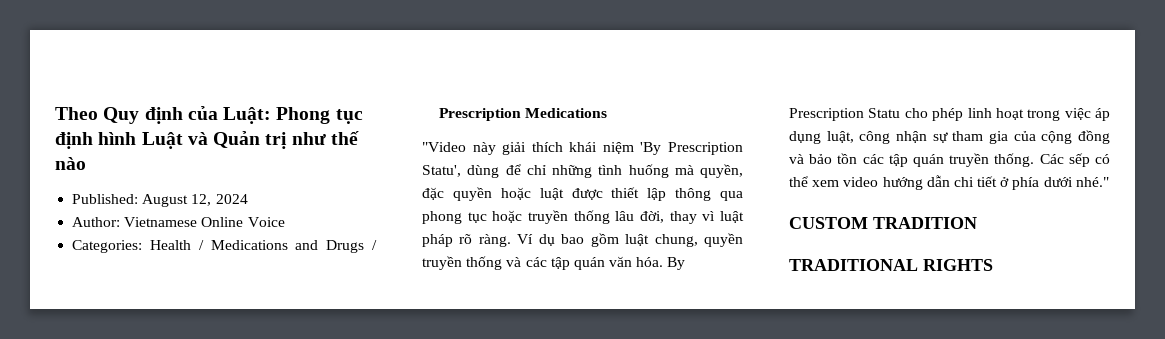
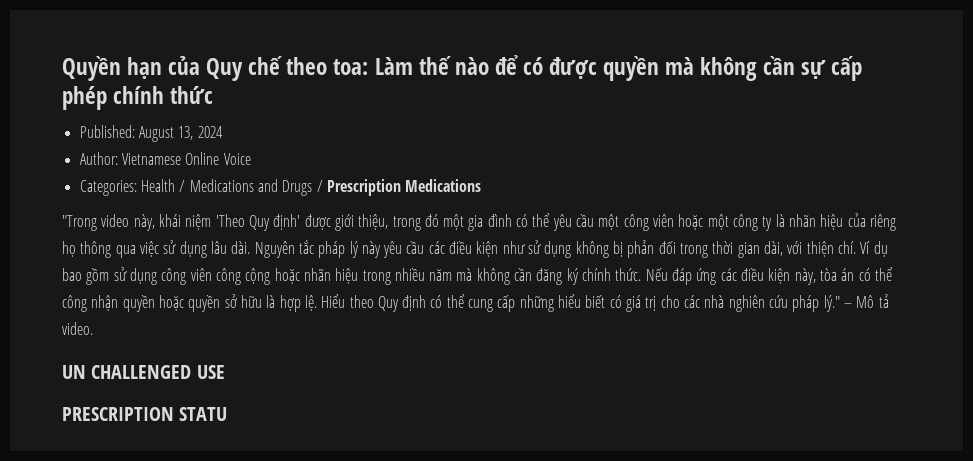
[55,106,363,124] [55,131,359,149] [55,157,86,170] Theo Quy định của Luật: Phong tục định hình Luật và Quản trị như thế nào -> [62,55,863,81] [62,86,214,110] Quyền hạn của Quy chế theo toa: Làm thế nào để có được quyền mà không cần sự cấp phép chính thức
[191,194,212,206] 12, -> [178,126,194,140] 13,
[422,142,743,155] [422,164,743,178] [422,187,743,201] [422,210,744,224] [422,233,743,247] [422,256,686,270] [789,108,1110,121] [789,130,1110,144] [789,153,1110,167] [789,175,1109,190] [789,217,977,229] [789,259,993,271] "Video này giải thích khái niệm 'By Prescription Statu', dùng để chỉ những tình huống mà quyền, đặc quyền hoặc luật được thiết lập thông qua phong tục hoặc truyền thống lâu đời, thay vì luật pháp rõ ràng. Ví dụ bao gồm luật chung, quyền truyền thống và các tập quán văn hóa. By Prescription Statu cho phép linh hoạt trong việc áp dụng luật, công nhận sự tham gia của cộng đồng và bảo tồn các tập quán truyền thống. Các sếp có thể xem video hướng dẫn chi tiết ở phía dưới nhé." // CUSTOM TRADITION // TRADITIONAL RIGHTS -> [62,213,896,231] [62,240,888,258] [62,267,893,285] [62,294,889,312] [62,322,93,335] [62,365,225,379] [62,407,228,421] "Trong video này, khái niệm 'Theo Quy định' được giới thiệu, trong đó một gia đình có thể yêu cầu một công viên hoặc một công ty là nhãn hiệu của riêng họ thông qua việc sử dụng lâu dài. Nguyên tắc pháp lý này yêu cầu các điều kiện như sử dụng không bị phản đối trong thời gian dài, với thiện chí. Ví dụ bao gồm sử dụng công viên công cộng hoặc nhãn hiệu trong nhiều năm mà không cần đăng ký chính thức. Nếu đáp ứng các điều kiện này, tòa án có thể công nhận quyền hoặc quyền sở hữu là hợp lệ. Hiểu theo Quy định có thể cung cấp những hiểu biết có giá trị cho các nhà nghiên cứu pháp lý." – Mô tả video. // UN CHALLENGED USE // PRESCRIPTION STATU

